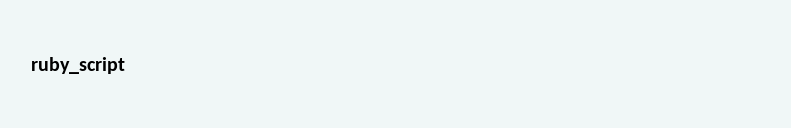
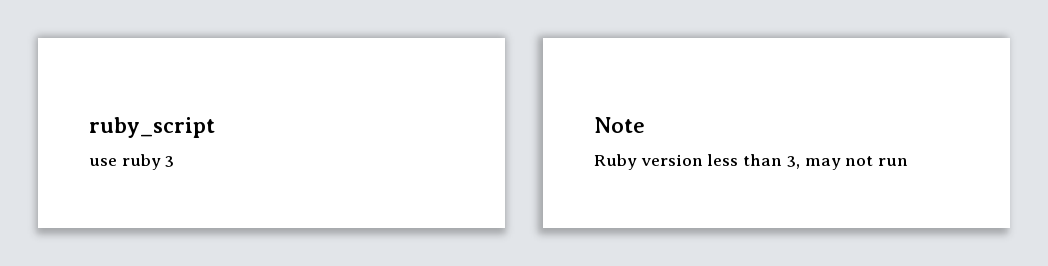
(125, 65) none -> [89,154,175,170] [594,117,645,133] [594,154,909,170] // use ruby 3 // Note // Ruby version less than 3, may not run

